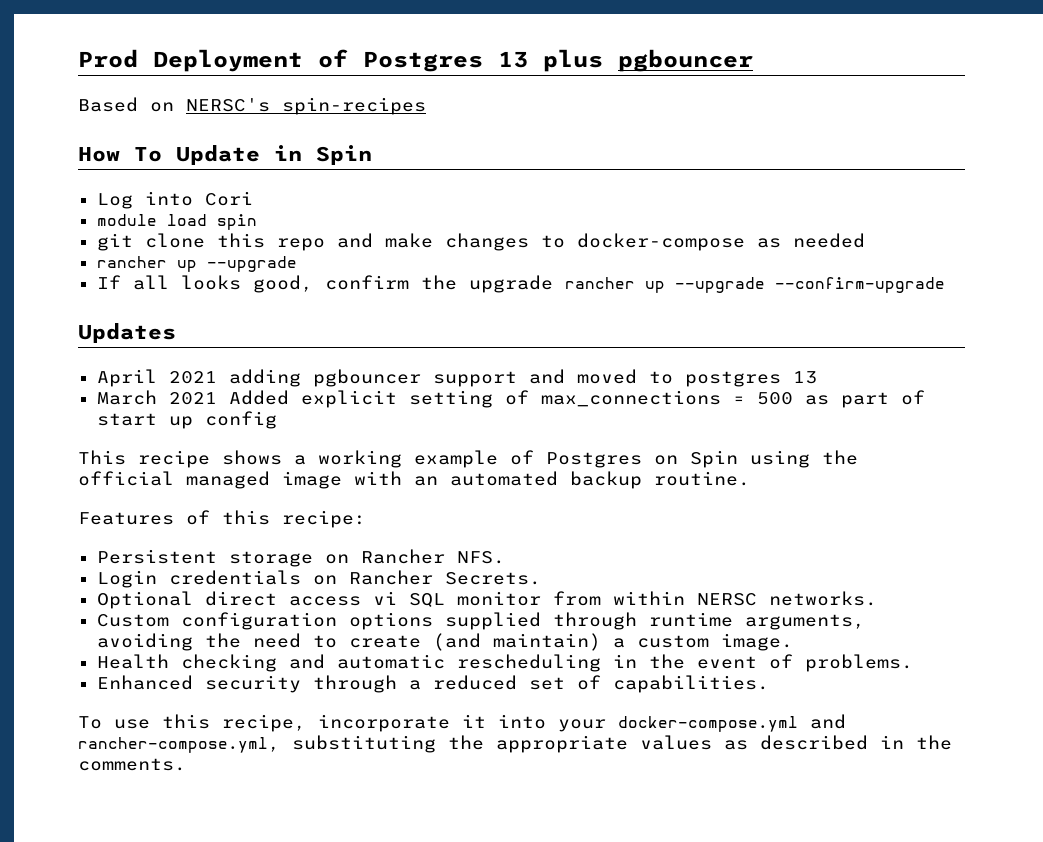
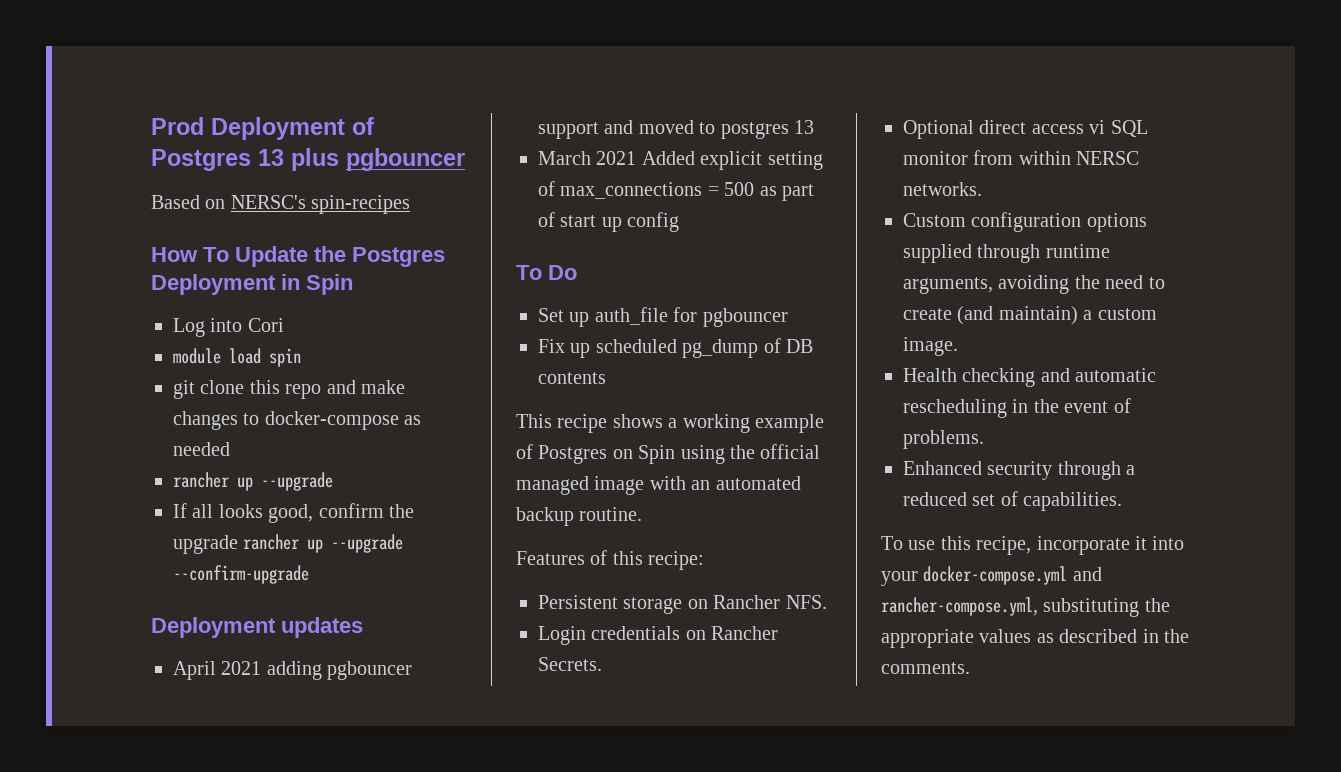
(260, 155) none -> [314,246,445,267] [151,274,276,295] the Postgres Deployment
[78,323,176,343] Updates -> [151,617,363,638] Deployment updates
(277, 420) none -> [516,265,577,280] [538,307,788,327] [538,338,813,358] [538,372,606,384] // To Do // Set up auth_file for pgbouncer // Fix up scheduled pg_dump of DB contents

